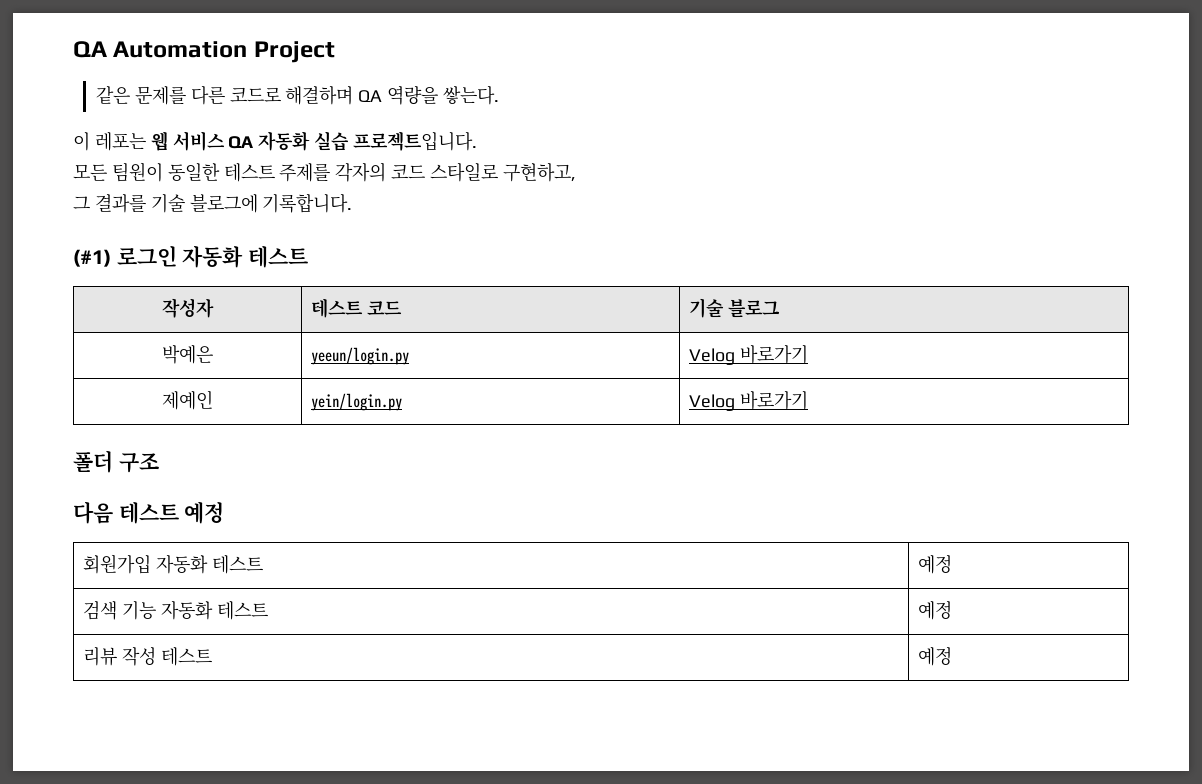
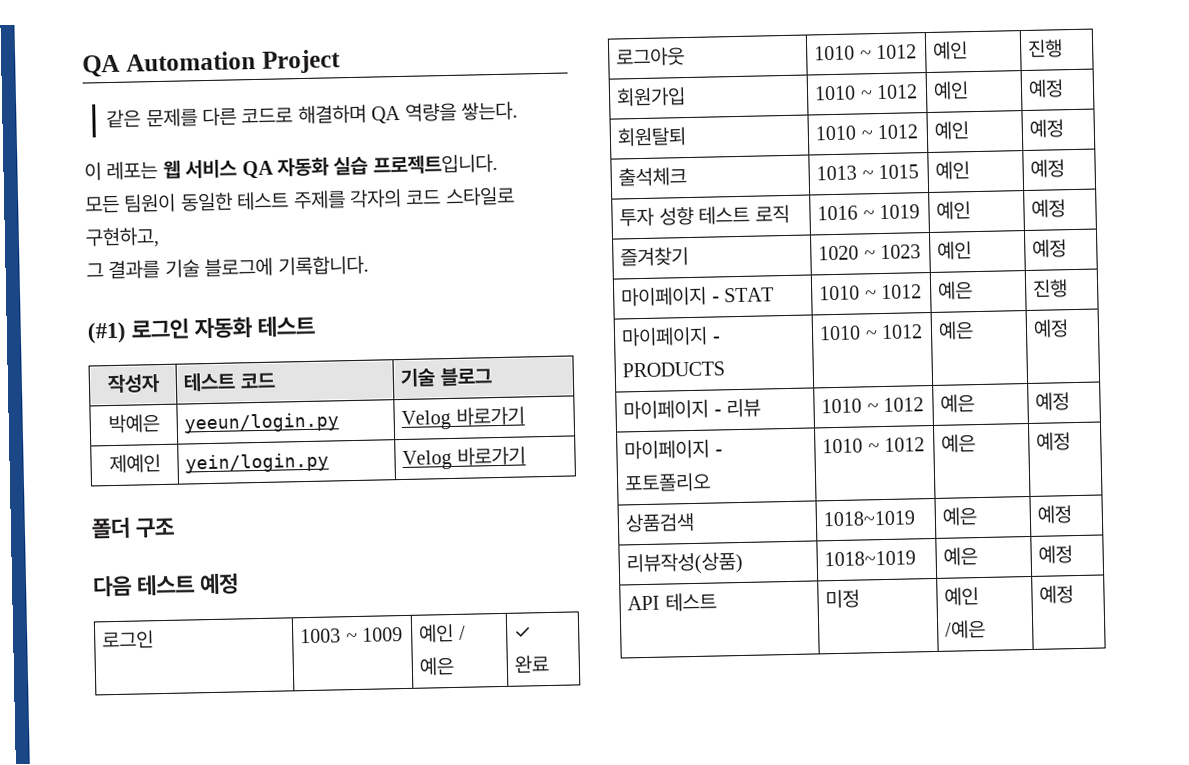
[83,554,263,574] [918,555,953,574] [83,600,268,620] [918,601,953,620] [83,647,212,666] 회원가입 자동화 테스트 | 예정 // 검색 기능 자동화 테스트 | 예정 // 리뷰 작성 테스트 -> [102,630,155,650] [300,627,404,644] [418,623,466,643] [419,656,456,676] [514,626,533,639] [514,654,551,674] [616,47,686,67] [814,44,918,61] [932,41,969,60] [1027,39,1064,58] [616,87,687,107] [814,84,919,101] [933,81,970,100] [1028,79,1065,98] [617,127,688,147] [815,124,919,141] [934,121,971,140] [1029,119,1066,138] [618,167,688,187] [816,164,920,181] [935,161,971,180] [1030,159,1066,178] [619,204,790,227] [817,204,921,221] [936,201,972,220] [1031,199,1067,218] [620,247,690,267] [818,244,922,261] [937,241,973,260] [1032,239,1068,258] [621,286,775,307] [819,284,923,301] [937,281,974,300] [1032,279,1069,298] [621,326,721,347] [622,361,726,378] [819,324,924,341] [938,321,975,340] [1033,319,1070,338] [623,398,762,420] [821,397,925,414] [940,394,976,413] [1035,392,1071,411] [624,439,723,460] [624,472,712,493] [822,437,926,454] [941,434,977,453] [1036,432,1072,451] [625,512,696,533] [823,510,917,527] [942,507,979,526] [1037,505,1074,524] [626,551,744,576] [824,550,917,567] [943,547,979,566] [1038,545,1074,564] [627,592,717,612] [825,589,861,609] [944,587,980,606] [945,619,987,639] 로그인 | 1003 ~ 1009 | 예인 / 예은 | ✓ 완료 // 로그아웃 | 1010 ~ 1012 | 예인 | 진행 // 회원가입 | 1010 ~ 1012 | 예인 | 예정 // 회원탈퇴 | 1010 ~ 1012 | 예인 | 예정 // 출석체크 | 1013 ~ 1015 | 예인 | 예정 // 투자 성향 테스트 로직 | 1016 ~ 1019 | 예인 | 예정 // 즐겨찾기 | 1020 ~ 1023 | 예인 | 예정 // 마이페이지 - STAT | 1010 ~ 1012 | 예은 | 진행 // 마이페이지 - PRODUCTS | 1010 ~ 1012 | 예은 | 예정 // 마이페이지 - 리뷰 | 1010 ~ 1012 | 예은 | 예정 // 마이페이지 - 포토폴리오 | 1010 ~ 1012 | 예은 | 예정 // 상품검색 | 1018~1019 | 예은 | 예정 // 리뷰작성(상품) | 1018~1019 | 예은 | 예정 // API 테스트 | 미정 | 예인 /예은

